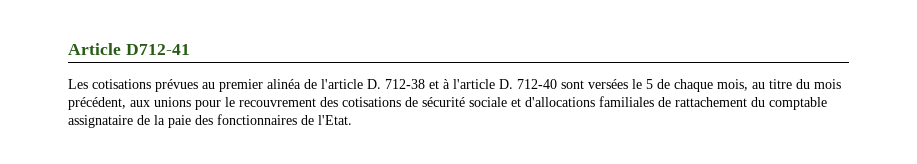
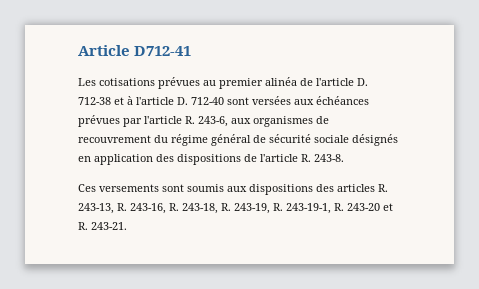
[632,79,841,92] [68,96,827,110] [68,114,352,128] le 5 de chaque mois, au titre du mois précédent, aux unions pour le recouvrement des cotisations de sécurité sociale et d'allocations familiales de rattachement du comptable assignataire de la paie des fonctionnaires de l'Etat. -> [294,96,369,105] [78,115,329,127] [78,134,398,146] [78,154,344,165] [78,184,388,195] [78,203,393,214] [78,222,127,230] aux échéances prévues par l'article R. 243-6, aux organismes de recouvrement du régime général de sécurité sociale désignés en application des dispositions de l'article R. 243-8. // Ces versements sont soumis aux dispositions des articles R. 243-13, R. 243-16, R. 243-18, R. 243-19, R. 243-19-1, R. 243-20 et R. 243-21.

